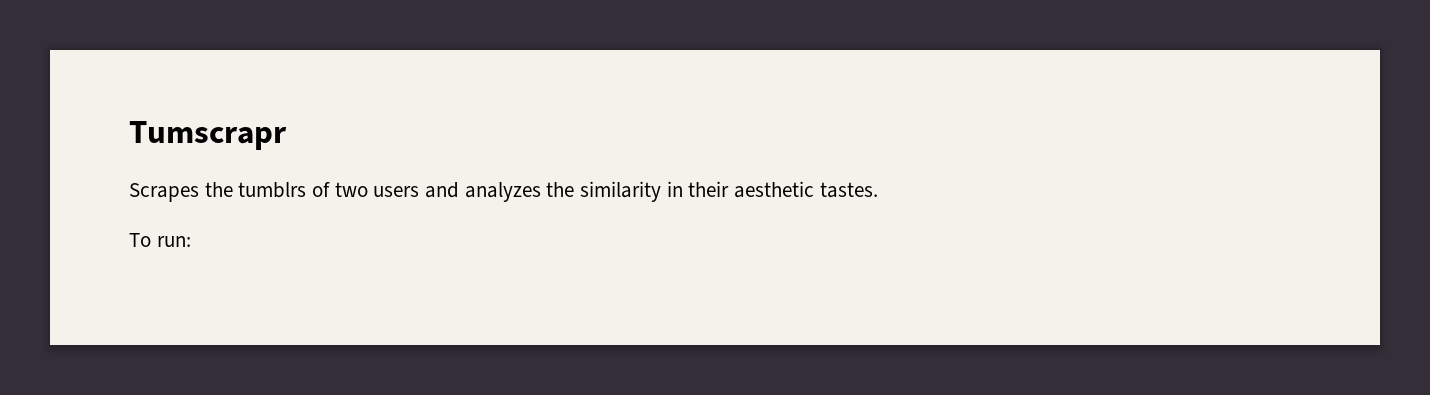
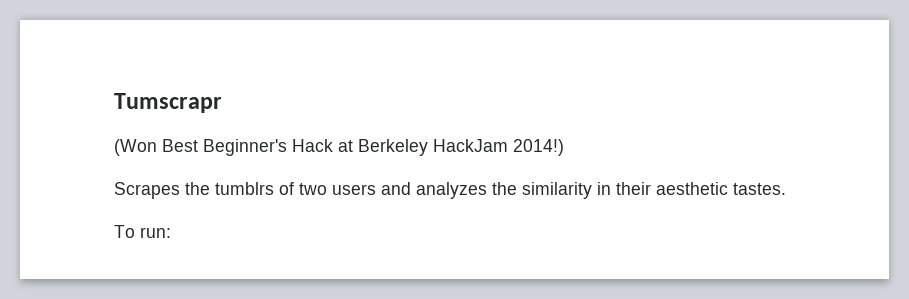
(287, 135) none -> [114,139,564,156] // (Won Best Beginner's Hack at Berkeley HackJam 2014!)

